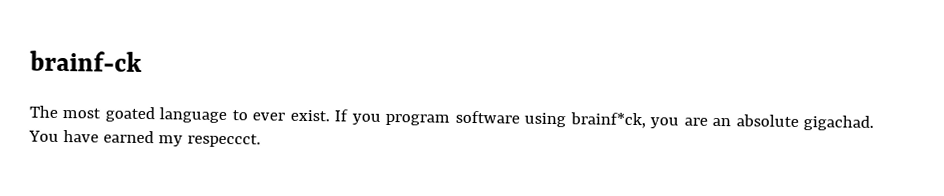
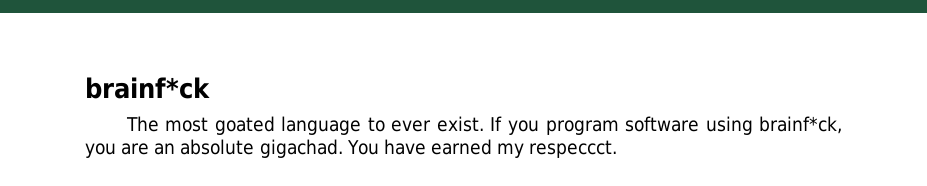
[29,50,142,72] brainf-ck -> [85,77,210,99] brainf*ck

